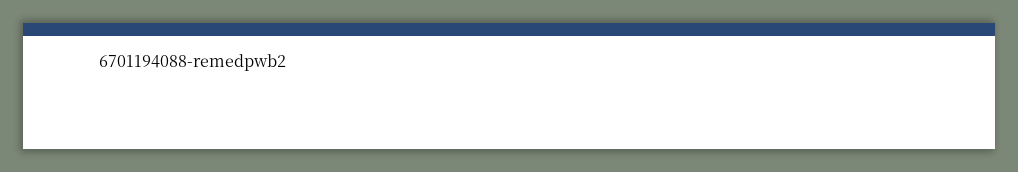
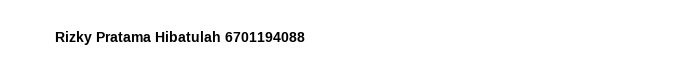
[99,54,286,71] 6701194088-remedpwb2 -> [55,31,305,45] Rizky Pratama Hibatulah 6701194088

